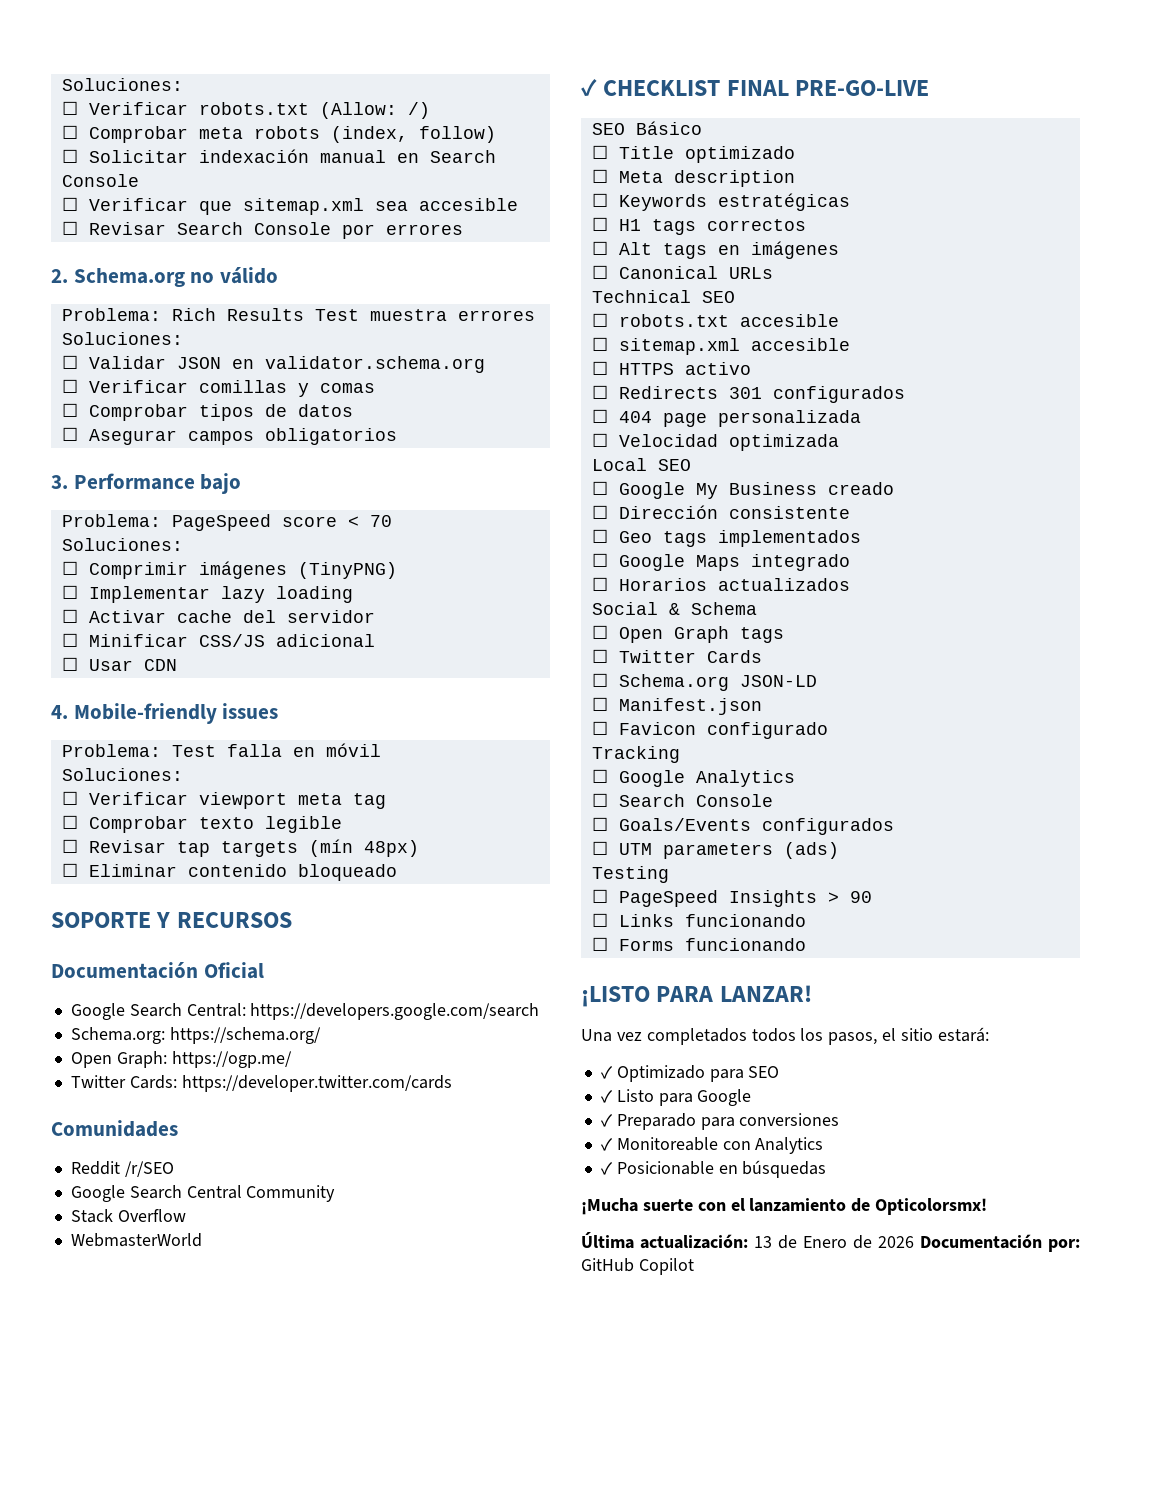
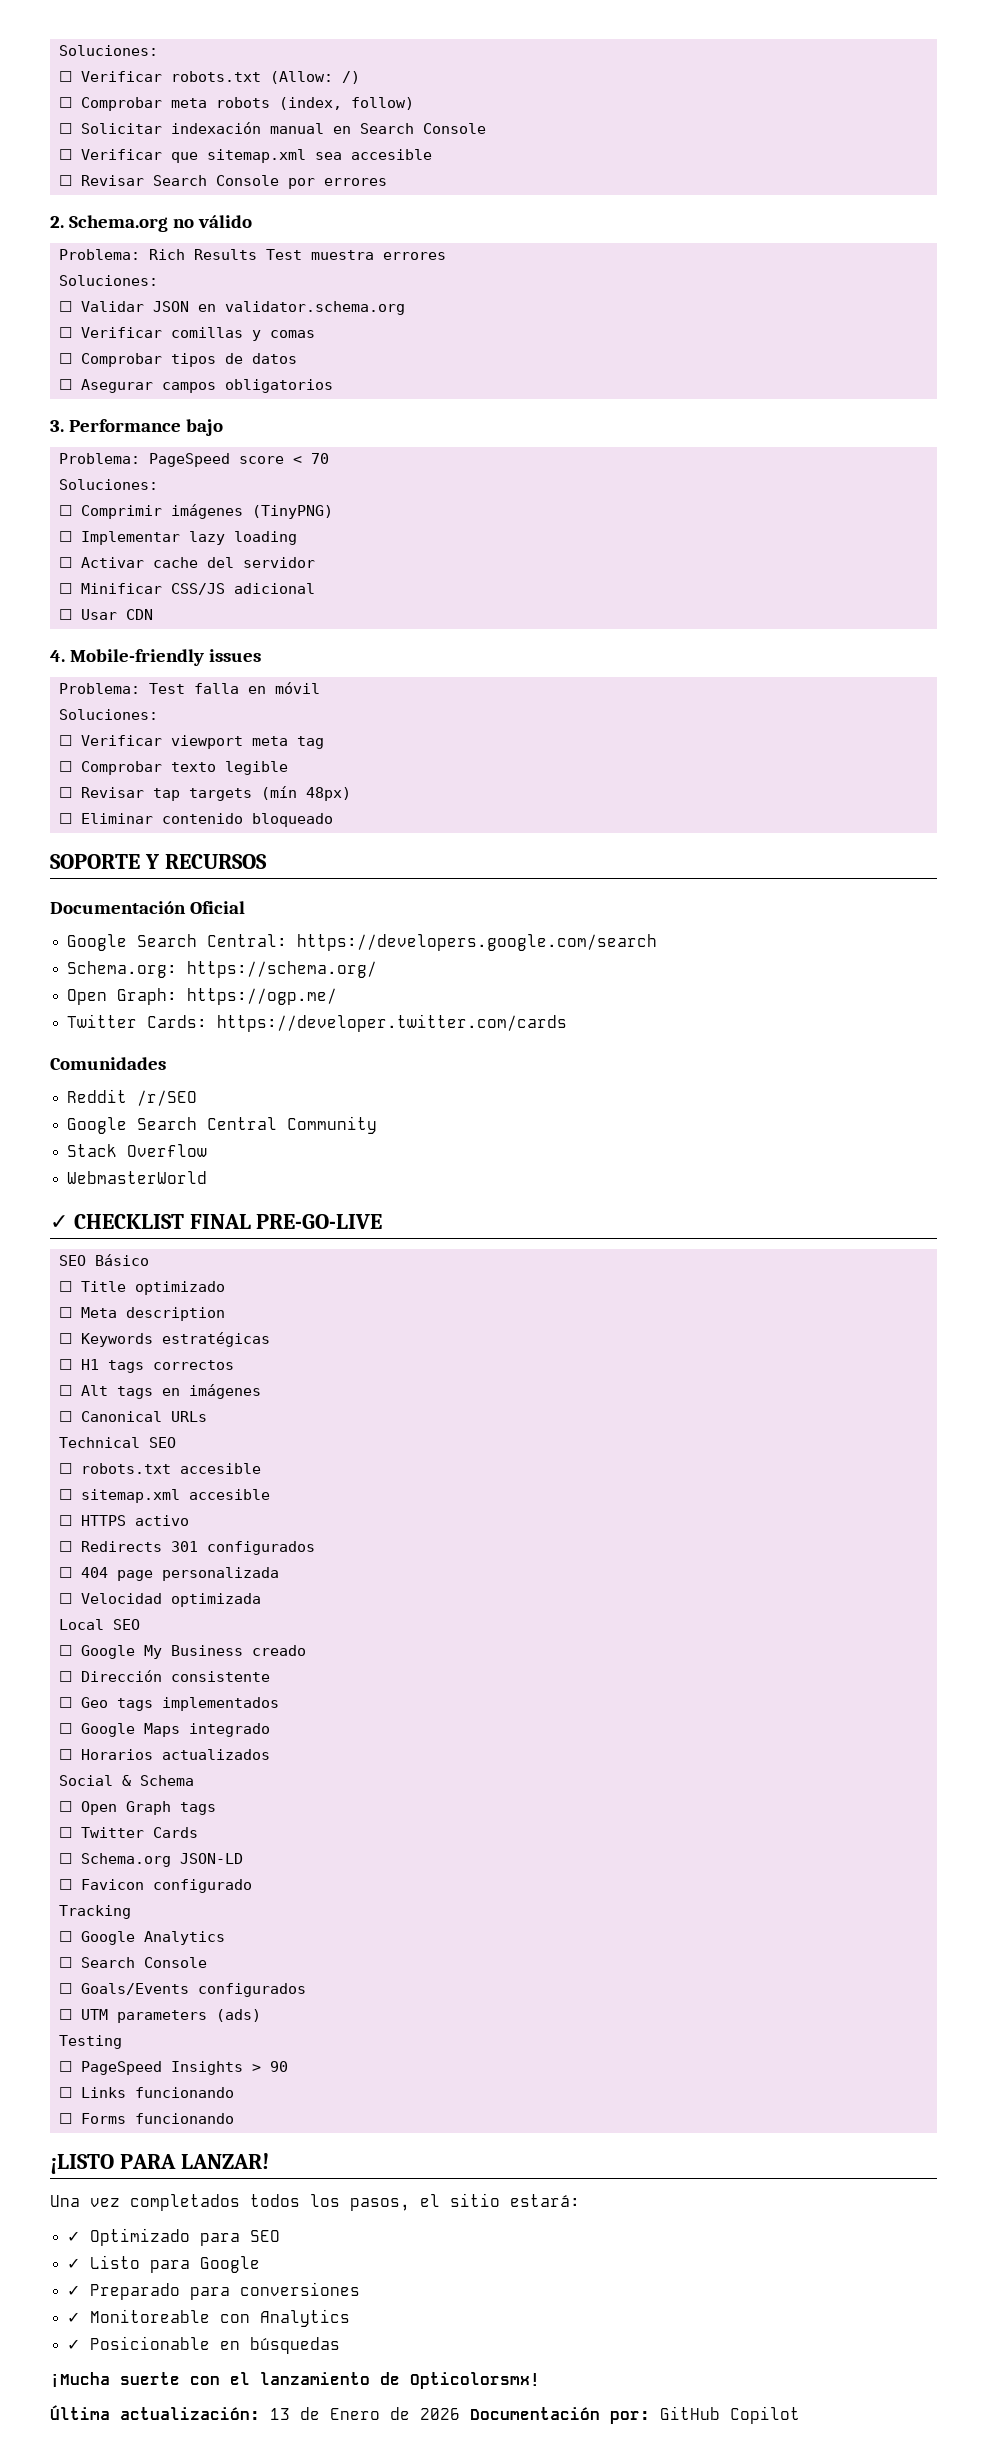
[591,697,762,715] // ☐ Manifest.json -> (244, 1858) none

